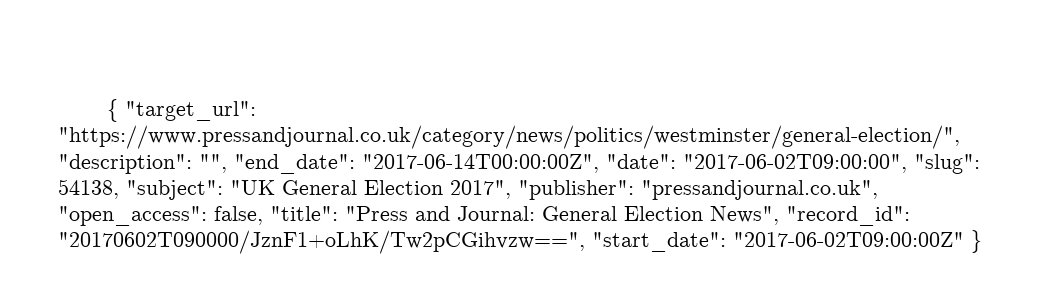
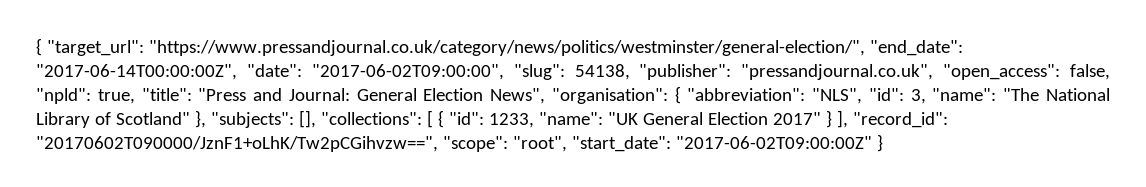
[58,154,227,174] "description": "", -> (865, 48) none
[126,180,511,200] "subject": "UK General Election 2017", -> (630, 72) none
(263, 215) none -> [36,88,135,104] "npld": true,
[786,206,910,226] [58,230,585,254] "record_id": "20170602T090000/JznF1+oLhK/Tw2pCGihvzw==", -> [551,86,1110,104] [36,110,948,128] [36,136,567,152] "organisation": { "abbreviation": "NLS", "id": 3, "name": "The National Library of Scotland" }, "subjects": [], "collections": [ { "id": 1233, "name": "UK General Election 2017" } ], "record_id": "20170602T090000/JznF1+oLhK/Tw2pCGihvzw==", "scope": "root",

